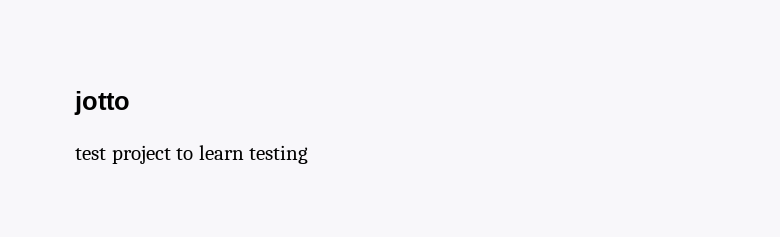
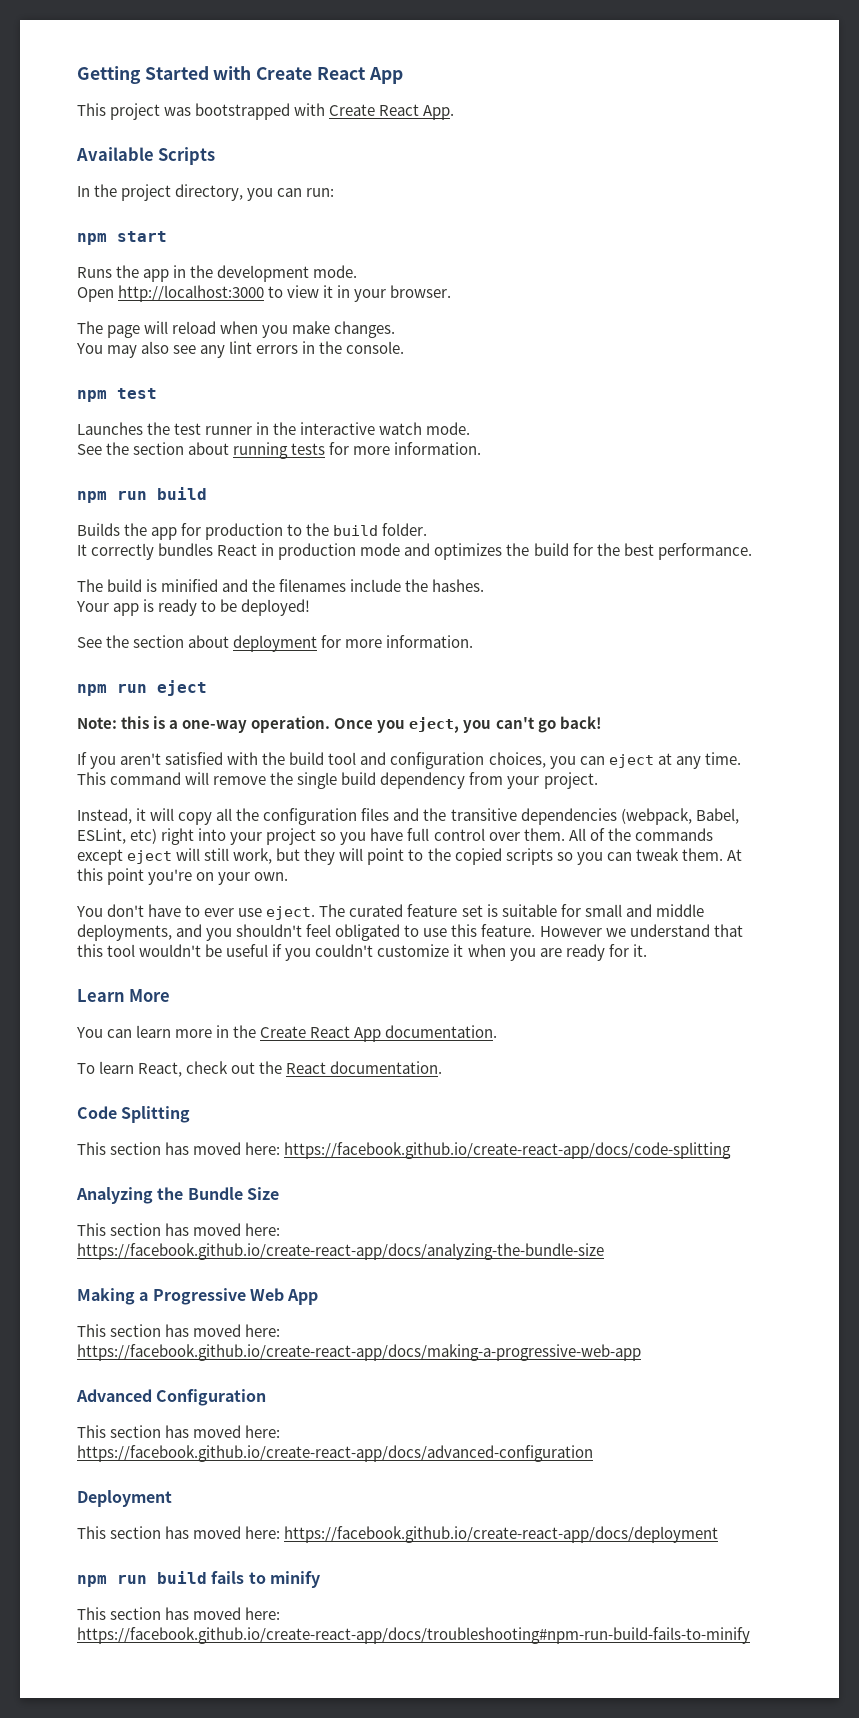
[74,91,130,115] [75,145,309,164] jotto // test project to learn testing -> [77,66,403,84] [77,103,455,120] [76,147,216,165] [77,184,335,201] [77,231,167,245] [77,265,358,282] [77,285,452,302] [77,321,396,338] [76,341,405,358] [77,388,157,402] [77,422,471,435] [77,442,482,459] [77,487,207,503] [77,523,428,540] [77,543,752,560] [77,579,485,592] [76,599,311,616] [77,635,474,652] [77,680,207,696] [77,716,602,733] [77,752,741,769] [77,772,598,789] [77,808,739,825] [77,828,713,845] [77,848,742,865] [77,868,289,885] [76,904,704,920] [77,924,743,941] [77,944,647,961] [77,989,171,1002] [76,1025,498,1042] [77,1061,443,1077] [77,1106,191,1123] [77,1142,732,1159] [76,1187,279,1204] [77,1223,281,1236] [77,1243,604,1260] [77,1288,319,1305] [77,1324,281,1337] [77,1344,641,1361] [76,1389,267,1406] [77,1425,281,1438] [77,1445,593,1462] [77,1490,172,1507] [77,1526,719,1543] [77,1571,320,1588] [77,1607,281,1620] [77,1627,750,1644] Getting Started with Create React App // This project was bootstrapped with Create React App. // Available Scripts // In the project directory, you can run: // npm start // Runs the app in the development mode. // Open http://localhost:3000 to view it in your browser. // The page will reload when you make changes. // You may also see any lint errors in the console. // npm test // Launches the test runner in the interactive watch mode. // See the section about running tests for more information. // npm run build // Builds the app for production to the build folder. // It correctly bundles React in production mode and optimizes the build for the best performance. // The build is minified and the filenames include the hashes. // Your app is ready to be deployed! // See the section about deployment for more information. // npm run eject // Note: this is a one-way operation. Once you eject, you can't go back! // If you aren't satisfied with the build tool and configuration choices, you can eject at any time. This command will remove the single build dependency from your project. // Instead, it will copy all the configuration files and the transitive dependencies (webpack, Babel, ESLint, etc) right into your project so you have full control over them. All of the commands except eject will still work, but they will point to the copied scripts so you can tweak them. At this point you're on your own. // You don't have to ever use eject. The curated feature set is suitable for small and middle deployments, and you shouldn't feel obligated to use this feature. However we understand that this tool wouldn't be useful if you couldn't customize it when you are ready for it. // Learn More // You can learn more in the Create React App documentation. // To learn React, check out the React documentation. // Code Splitting // This section has moved here: https://facebook.github.io/create-react-app/docs/code-splitting // Analyzing the Bundle Size // This section has moved here: https://facebook.github.io/create-react-app/docs/analyzing-the-bundle-size // Making a Progressive Web App // This section has moved here: https://facebook.github.io/create-react-app/docs/making-a-progressive-web-app // Advanced Configuration // This section has moved here: https://facebook.github.io/create-react-app/docs/advanced-configuration // Deployment // This section has moved here: https://facebook.github.io/create-react-app/docs/deployment // npm run build fails to minify // This section has moved here: https://facebook.github.io/create-react-app/docs/troubleshooting#npm-run-build-fails-to-minify

